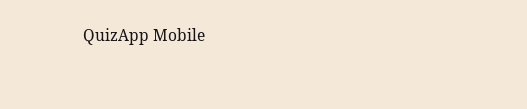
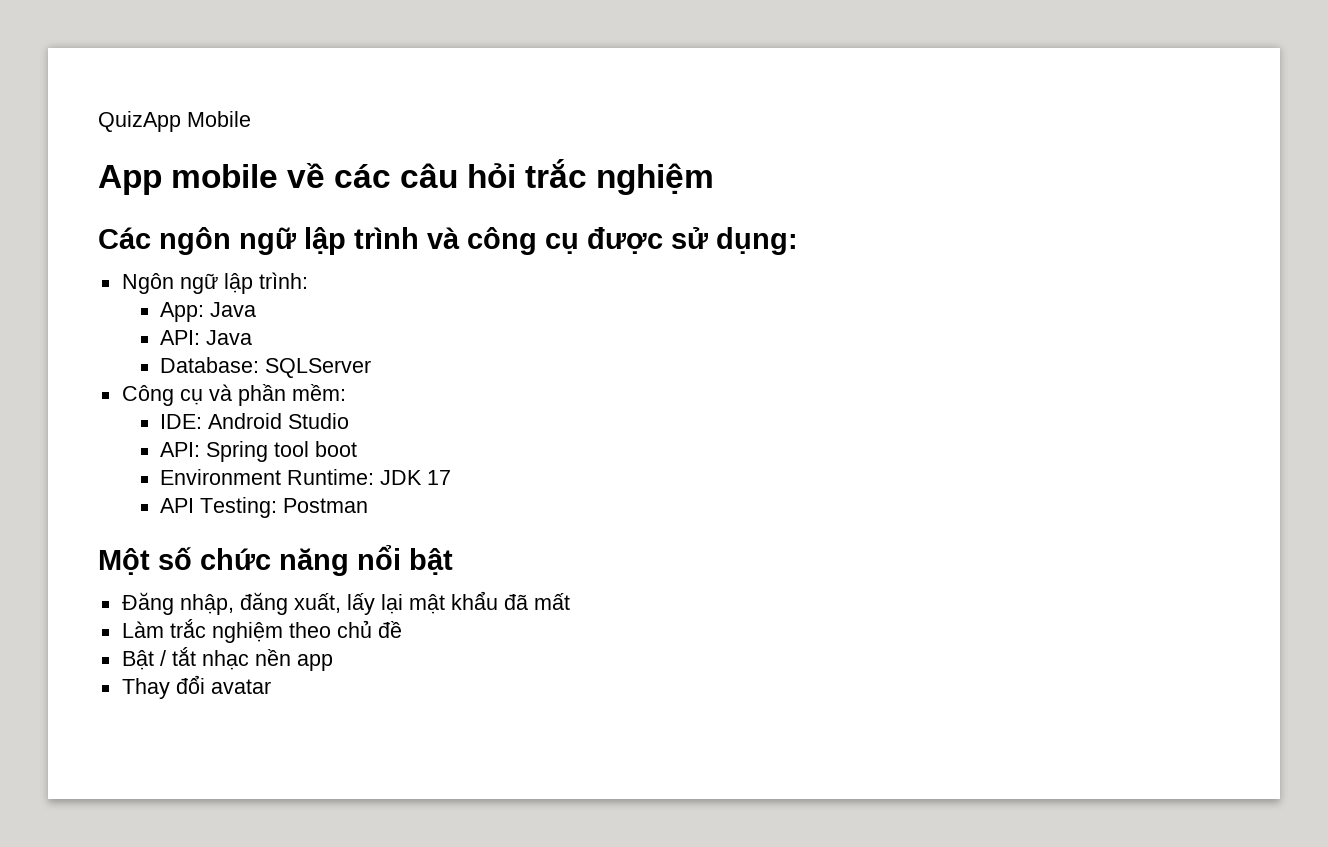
(206, 34) none -> [98,159,715,195] [98,227,798,255] [121,272,308,294] [160,302,257,322] [160,330,253,345] [160,357,372,378] [121,384,346,406] [160,413,350,429] [160,441,358,462] [160,469,452,485] [160,497,369,518] [98,545,453,576] [121,591,570,615] [121,619,402,643] [121,647,333,671] [121,675,271,699] // App mobile về các câu hỏi trắc nghiệm // Các ngôn ngữ lập trình và công cụ được sử dụng: // Ngôn ngữ lập trình: // App: Java // API: Java // Database: SQLServer // Công cụ và phần mềm: // IDE: Android Studio // API: Spring tool boot // Environment Runtime: JDK 17 // API Testing: Postman // Một số chức năng nổi bật // Đăng nhập, đăng xuất, lấy lại mật khẩu đã mất // Làm trắc nghiệm theo chủ đề // Bật / tắt nhạc nền app // Thay đổi avatar

